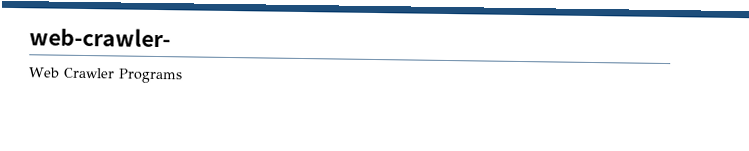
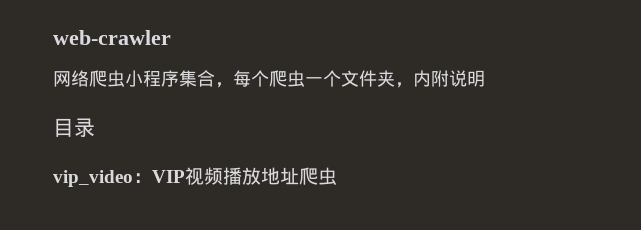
[29,27,171,48] [28,67,183,84] web-crawler- // Web Crawler Programs -> [53,30,171,45] [53,70,485,88] [53,118,95,137] [53,167,337,187] web-crawler // 网络爬虫小程序集合，每个爬虫一个文件夹，内附说明 // 目录 // vip_video：VIP视频播放地址爬虫

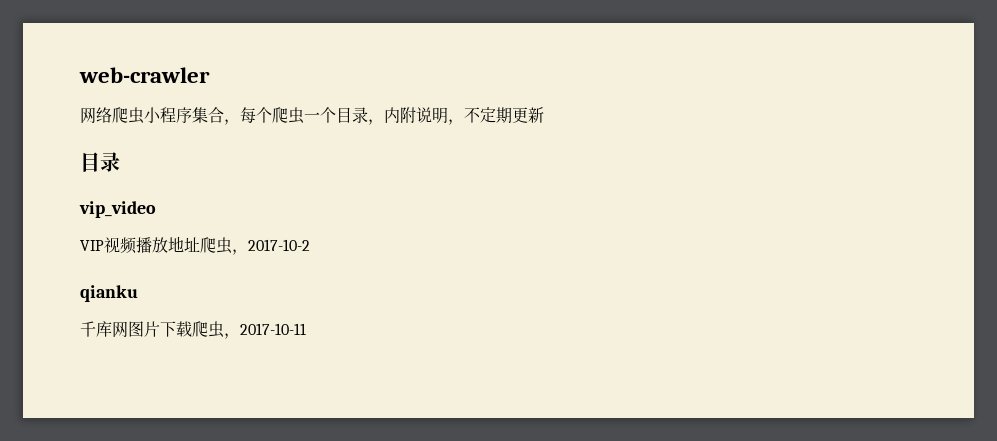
[341,70,395,87] 文件夹 -> [336,107,368,123] 目录
(485, 78) none -> [448,107,544,125] ，不定期更新
[133,173,152,183] ： -> (156, 209) //
(337, 176) none -> [232,239,310,255] [80,285,138,302] [80,321,306,339] ，2017-10-2 // qianku // 千库网图片下载爬虫，2017-10-11

